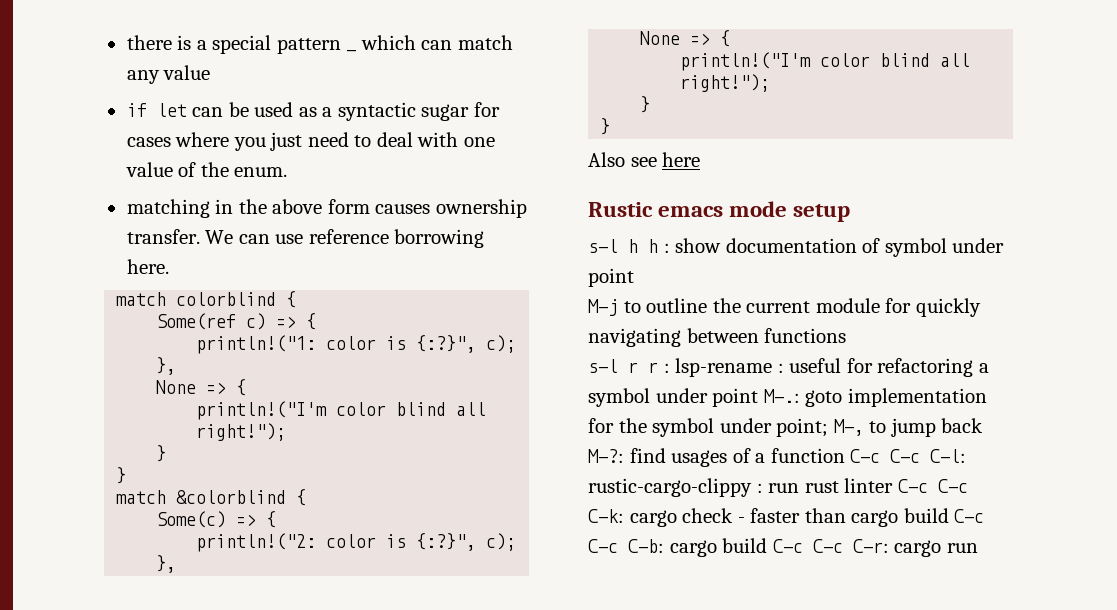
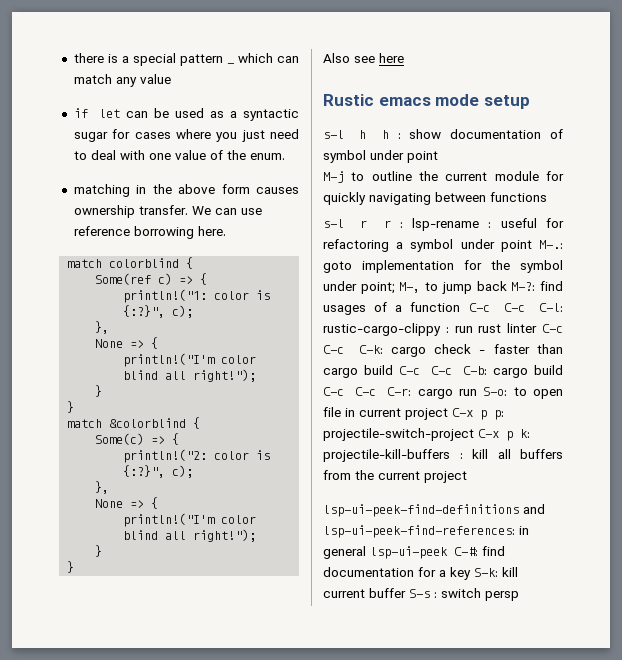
(978, 548) none -> [483,387,563,399] [323,407,504,420] [323,428,530,441] [323,449,563,462] [323,470,467,483] [323,504,545,517] [323,525,529,538] [323,546,505,559] [323,567,518,580] [323,588,519,601] S-o: to open file in current project C-x p p: projectile-switch-project C-x p k: projectile-kill-buffers : kill all buffers from the current project // lsp-ui-peek-find-definitions and lsp-ui-peek-find-references: in general lsp-ui-peek C-#: find documentation for a key S-k: kill current buffer S-s : switch persp

